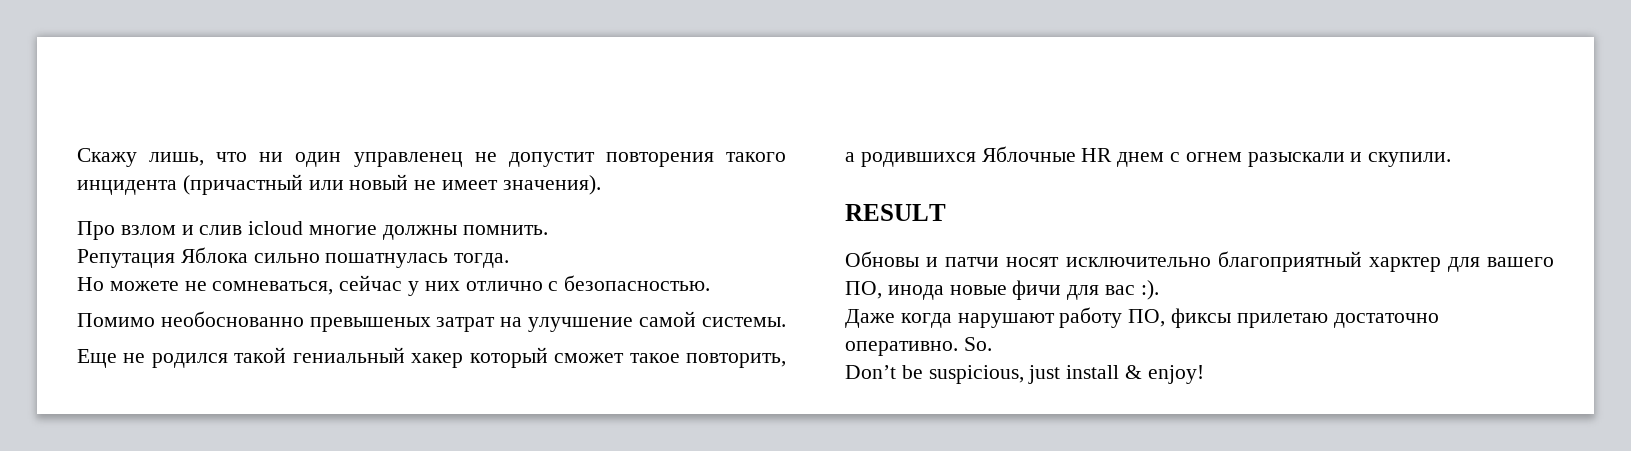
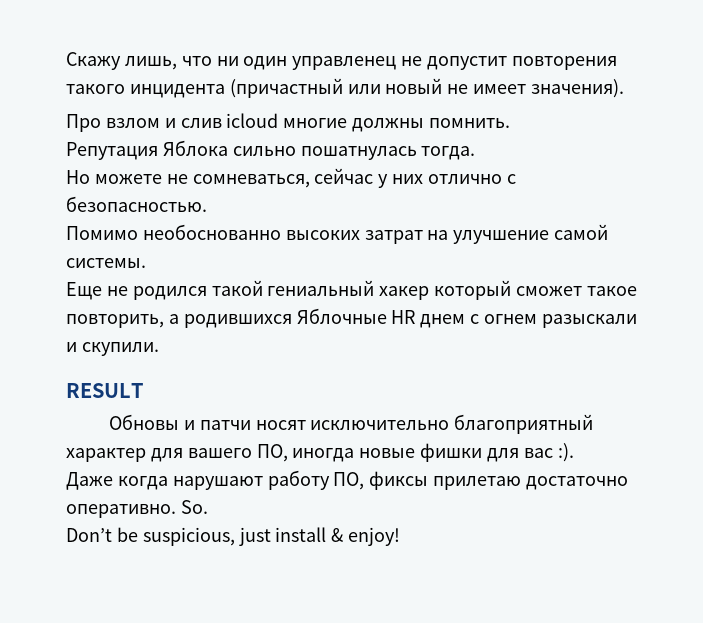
[309,317,431,332] превышеных -> [285,230,360,240] высоких
[1368,257,1441,272] харктер -> [66,448,146,462] характер
[887,280,1062,300] инода новые фичи -> [292,443,483,462] иногда новые фишки

